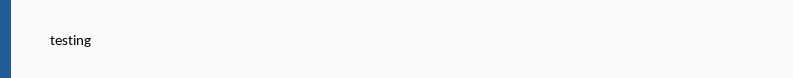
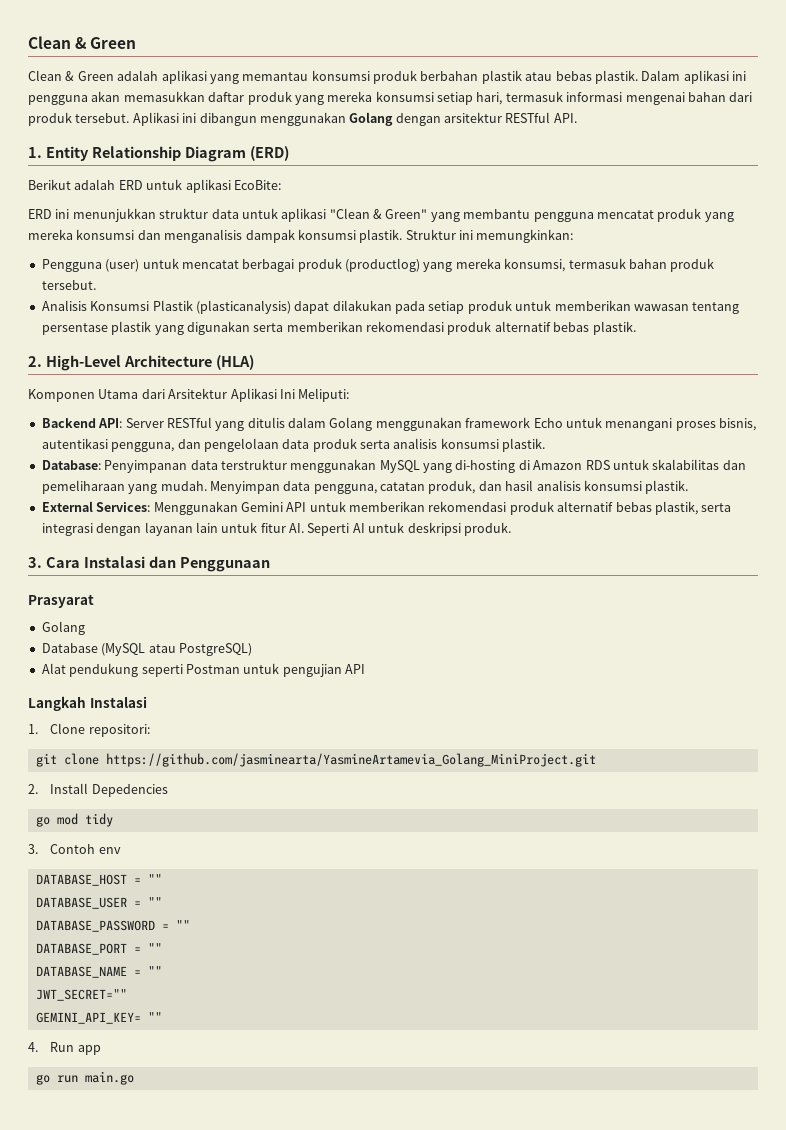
[50,35,91,47] testing -> [28,36,137,49] [28,70,746,84] [28,91,753,105] [28,112,577,126] [28,146,289,162] [28,179,281,193] [28,208,734,222] [28,229,574,243] [41,258,715,272] [41,280,96,290] [41,300,740,314] [41,321,636,335] [28,355,254,371] [28,388,350,402] [41,417,756,431] [41,438,546,452] [41,459,746,473] [41,480,689,494] [41,501,732,515] [41,522,511,536] [28,556,270,572] [28,594,94,608] [41,621,85,635] [41,643,252,656] [41,663,365,677] [28,696,147,711] [28,723,150,737] [35,753,596,767] [28,783,168,797] [35,813,113,827] [28,844,121,854] [35,874,162,886] [35,897,162,909] [35,920,190,932] [35,943,162,955] [35,966,162,978] [35,989,127,1001] [35,1012,162,1024] [28,1042,101,1055] [35,1071,134,1085] Clean & Green // Clean & Green adalah aplikasi yang memantau konsumsi produk berbahan plastik atau bebas plastik. Dalam aplikasi ini pengguna akan memasukkan daftar produk yang mereka konsumsi setiap hari, termasuk informasi mengenai bahan dari produk tersebut. Aplikasi ini dibangun menggunakan Golang dengan arsitektur RESTful API. // 1. Entity Relationship Diagram (ERD) // Berikut adalah ERD untuk aplikasi EcoBite: // ERD ini menunjukkan struktur data untuk aplikasi "Clean & Green" yang membantu pengguna mencatat produk yang mereka konsumsi dan menganalisis dampak konsumsi plastik. Struktur ini memungkinkan: // Pengguna (user) untuk mencatat berbagai produk (productlog) yang mereka konsumsi, termasuk bahan produk tersebut. // Analisis Konsumsi Plastik (plasticanalysis) dapat dilakukan pada setiap produk untuk memberikan wawasan tentang persentase plastik yang digunakan serta memberikan rekomendasi produk alternatif bebas plastik. // 2. High-Level Architecture (HLA) // Komponen Utama dari Arsitektur Aplikasi Ini Meliputi: // Backend API: Server RESTful yang ditulis dalam Golang menggunakan framework Echo untuk menangani proses bisnis, autentikasi pengguna, dan pengelolaan data produk serta analisis konsumsi plastik. // Database: Penyimpanan data terstruktur menggunakan MySQL yang di-hosting di Amazon RDS untuk skalabilitas dan pemeliharaan yang mudah. Menyimpan data pengguna, catatan produk, dan hasil analisis konsumsi plastik. // External Services: Menggunakan Gemini API untuk memberikan rekomendasi produk alternatif bebas plastik, serta integrasi dengan layanan lain untuk fitur AI. Seperti AI untuk deskripsi produk. // 3. Cara Instalasi dan Penggunaan // Prasyarat // Golang // Database (MySQL atau PostgreSQL) // Alat pendukung seperti Postman untuk pengujian API // Langkah Instalasi // 1. Clone repositori: // git clone https://github.com/jasminearta/YasmineArtamevia_Golang_MiniProject.git // 2. Install Depedencies // go mod tidy // 3. Contoh env // DATABASE_HOST = "" // DATABASE_USER = "" // DATABASE_PASSWORD = "" // DATABASE_PORT = "" // DATABASE_NAME = "" // JWT_SECRET="" // GEMINI_API_KEY= "" // 4. Run app // go run main.go

